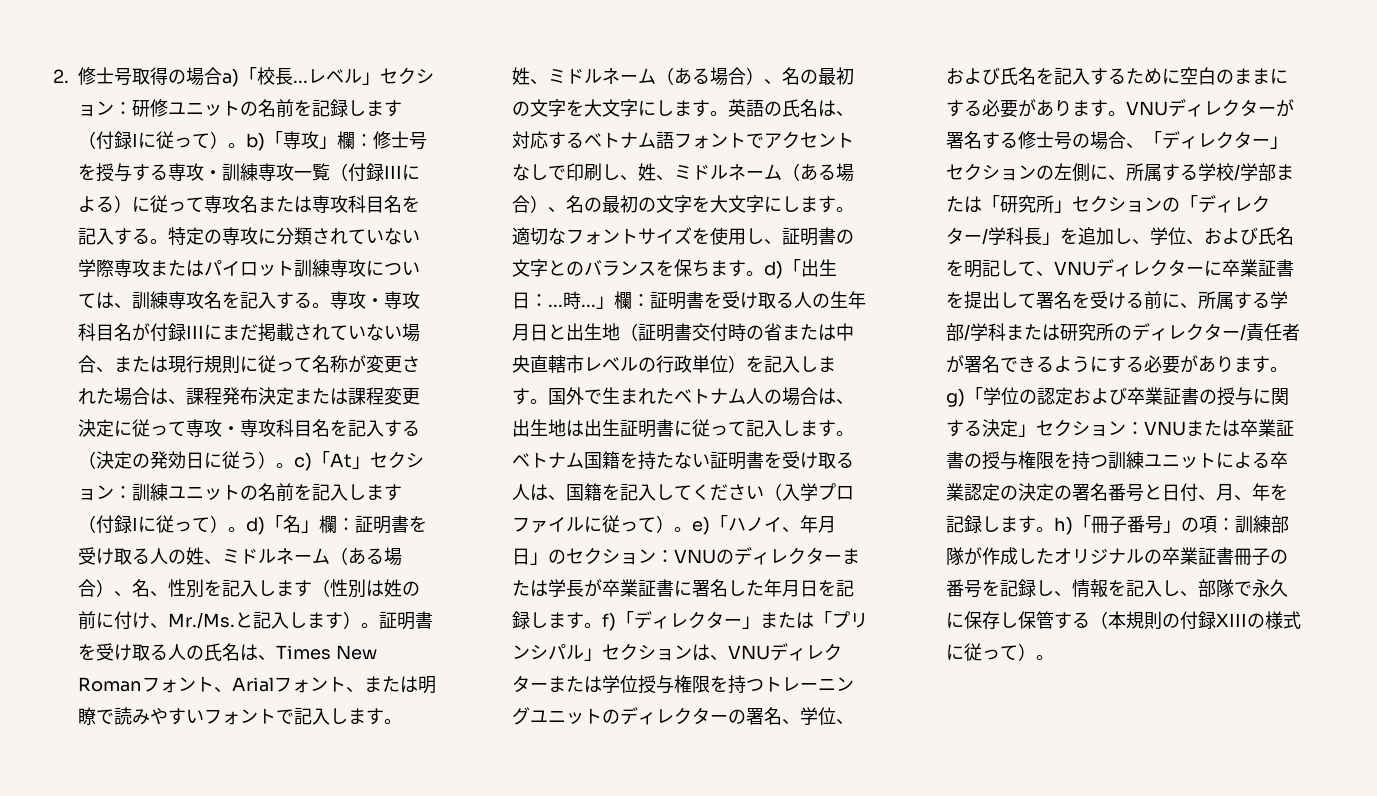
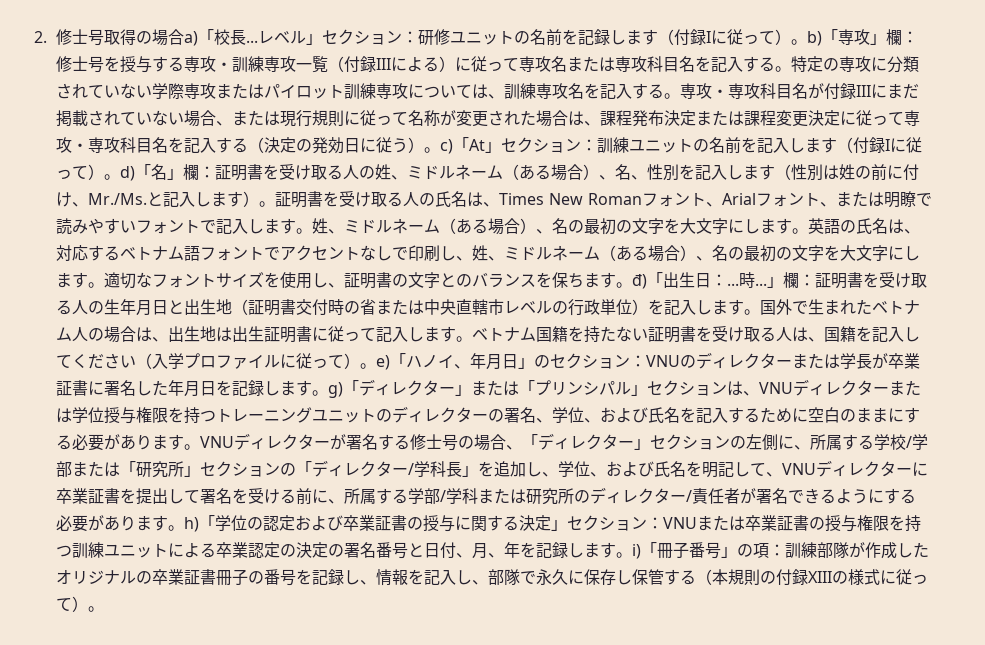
[764,261,783,279] d) -> [632,274,648,289] đ)
[602,613,616,631] f) -> [328,382,344,398] g)
[946,389,965,407] g) -> [184,517,200,532] h)
[1054,517,1073,535] h) -> [632,544,642,559] i)

